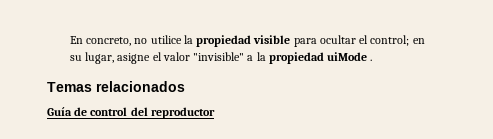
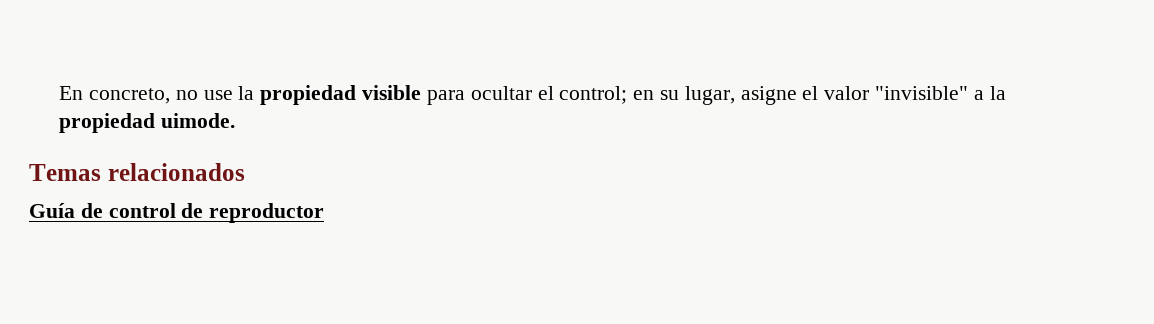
[150,35,182,44] utilice -> [203,90,233,100] use
[327,52,373,61] uiMode . -> [161,113,236,128] uimode.
[130,107,148,116] del -> [181,203,204,218] de

